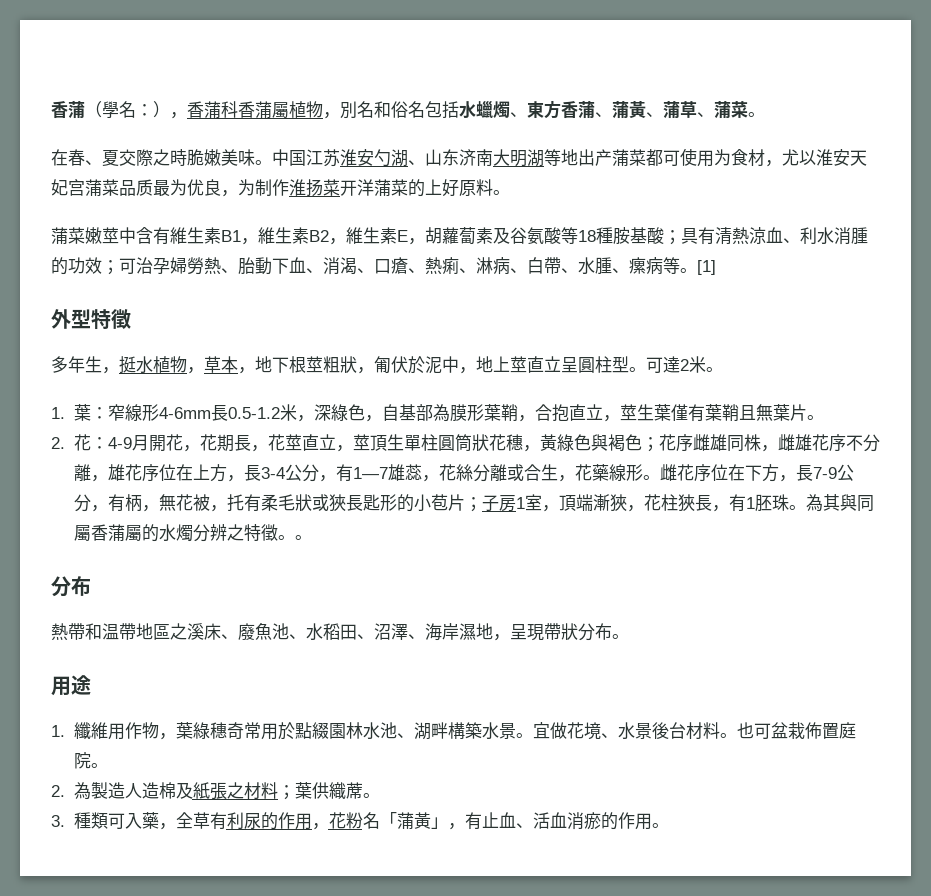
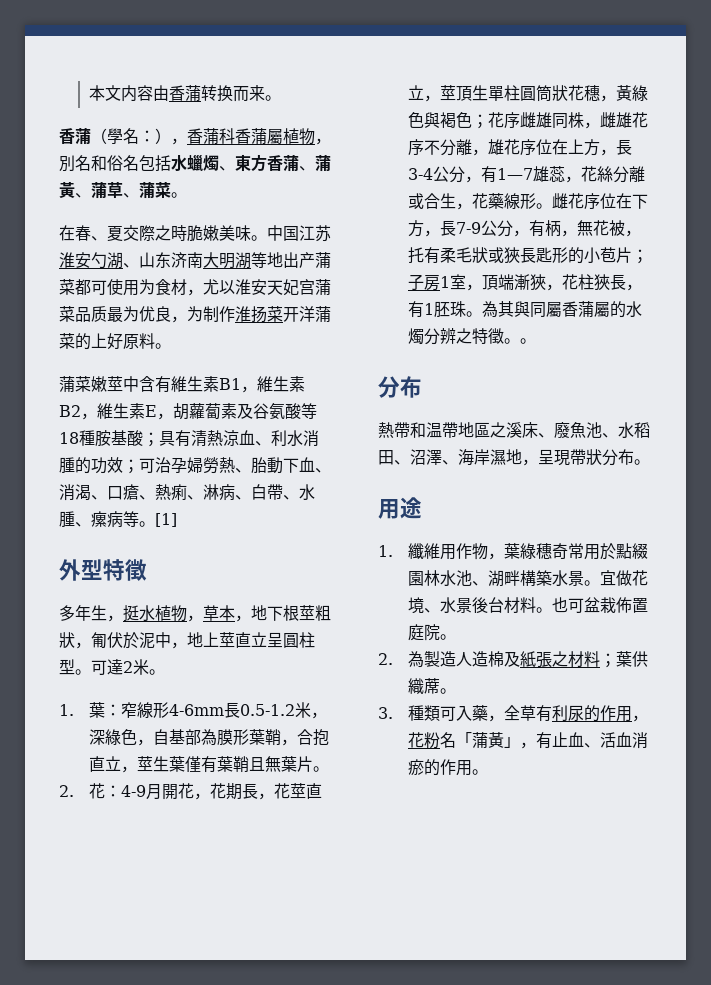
(51, 110) none -> [88,85,281,102] 本文内容由香蒲转换而来。 //

